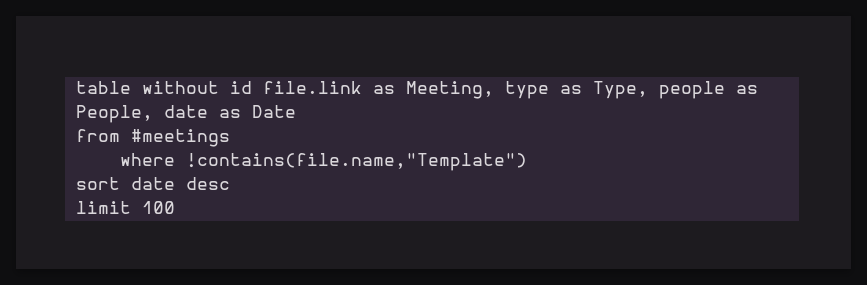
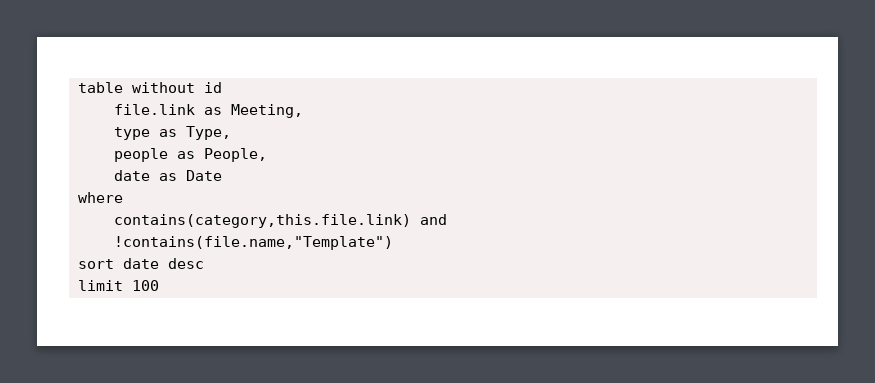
(252, 87) none -> (222, 87) //
(494, 90) none -> (303, 111) //
(648, 90) none -> (231, 133) //
(153, 114) none -> (267, 155) //
[75,129,230,147] [119,153,175,166] from #meetings // where -> [78,192,123,203] [114,214,447,228] where // contains(category,this.file.link) and //

